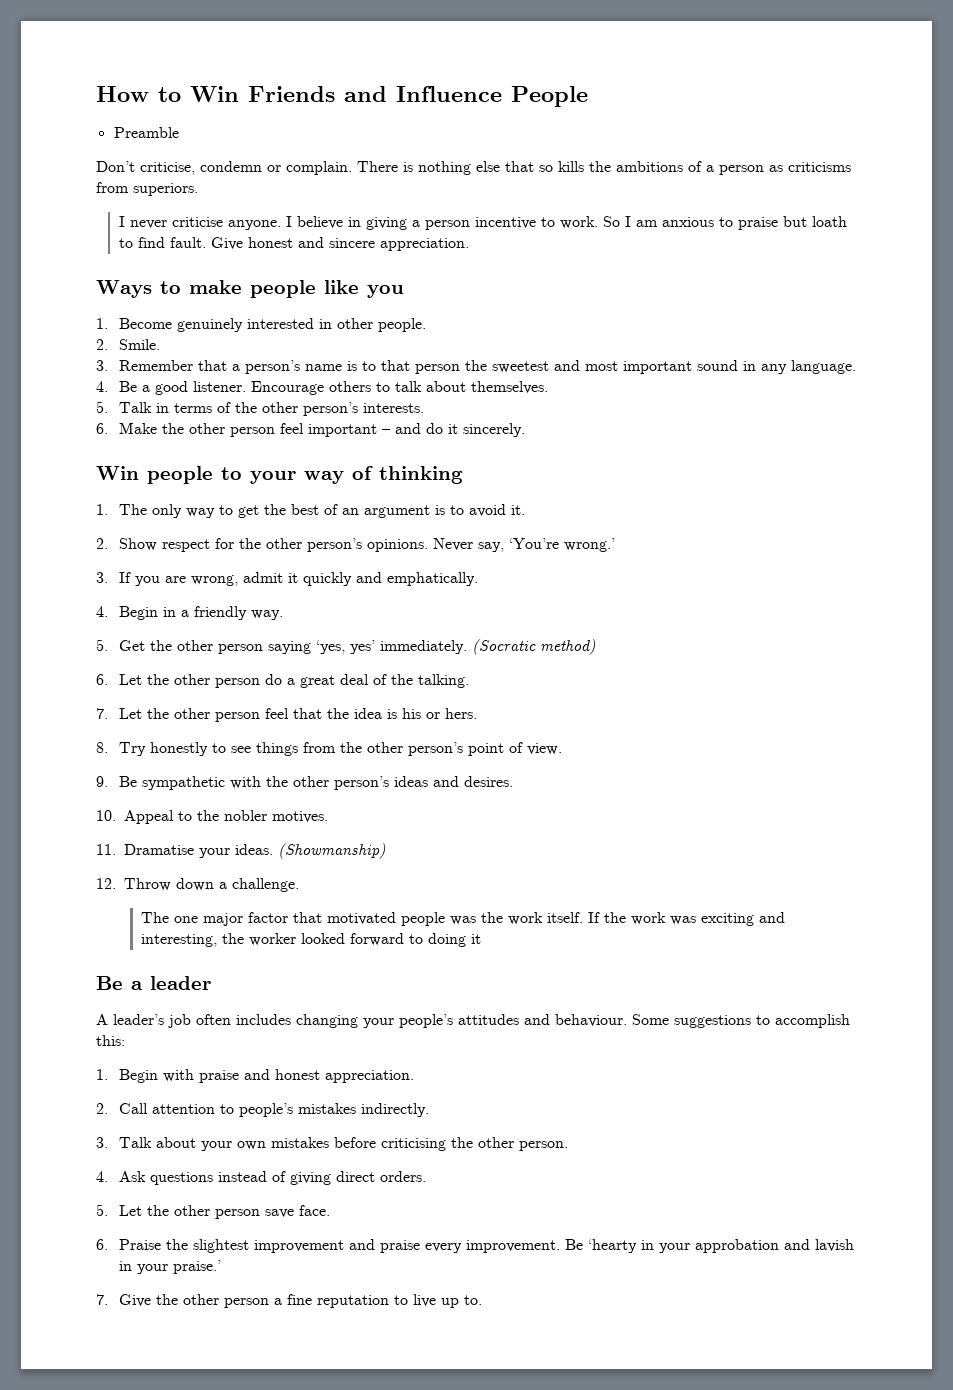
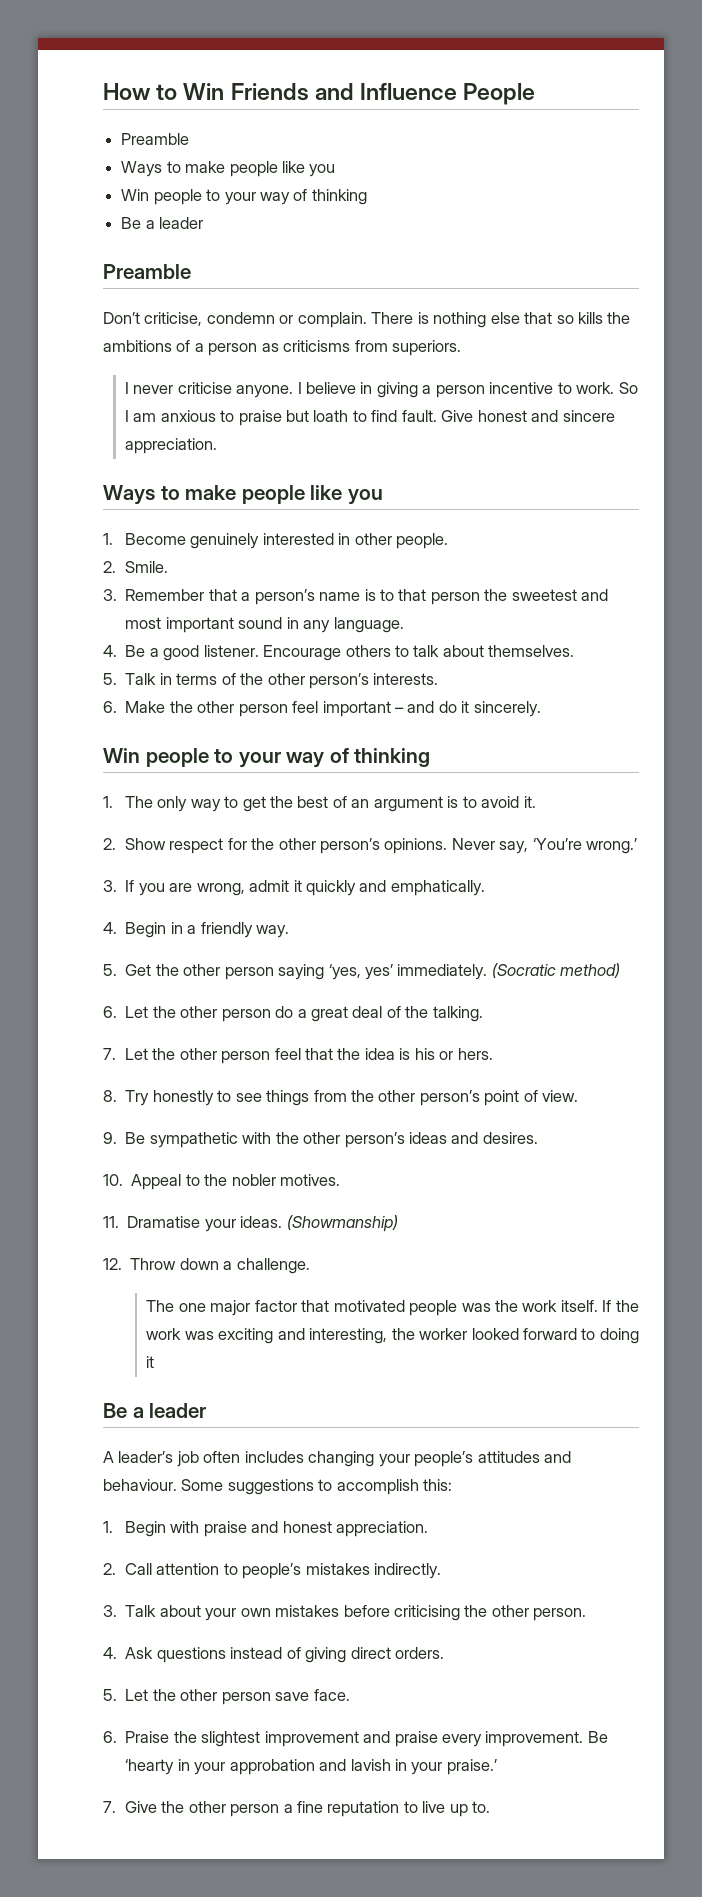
(179, 132) none -> [121,161,336,177] [121,189,367,205] [121,217,204,229] [103,264,191,279] // Ways to make people like you // Win people to your way of thinking // Be a leader // Preamble

